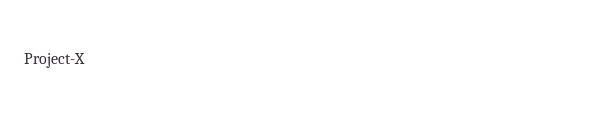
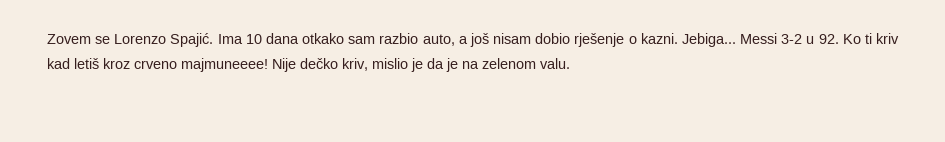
[24,53,85,68] Project-X -> [47,33,899,47] [47,58,570,72] Zovem se Lorenzo Spajić. Ima 10 dana otkako sam razbio auto, a još nisam dobio rješenje o kazni. Jebiga... Messi 3-2 u 92. Ko ti kriv kad letiš kroz crveno majmuneeee! Nije dečko kriv, mislio je da je na zelenom valu.

